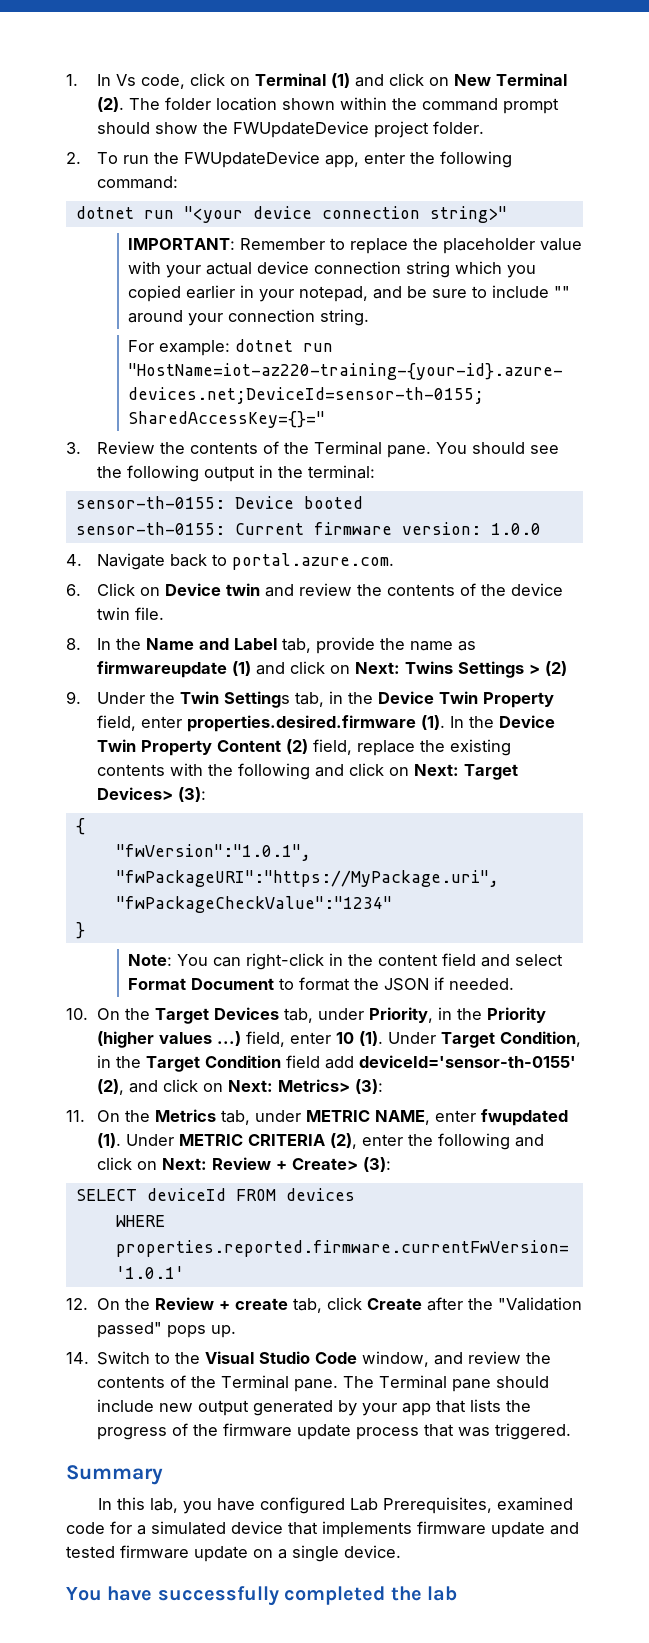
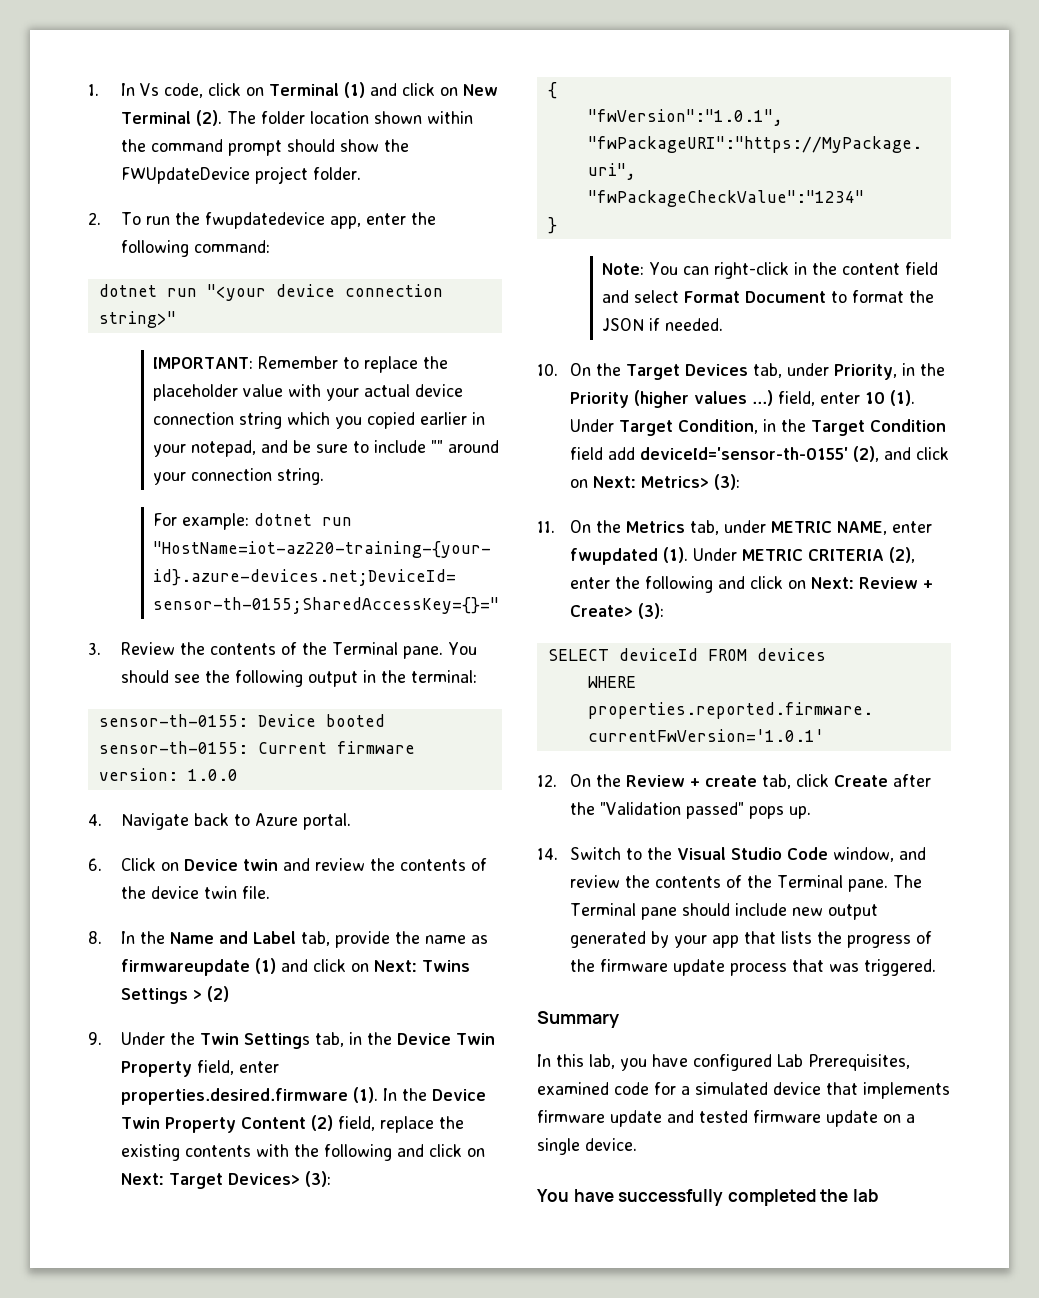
[184,151,321,168] FWUpdateDevice -> [204,212,325,229] fwupdatedevice
[232,553,395,570] portal.azure.com. -> [254,813,351,830] Azure portal.

